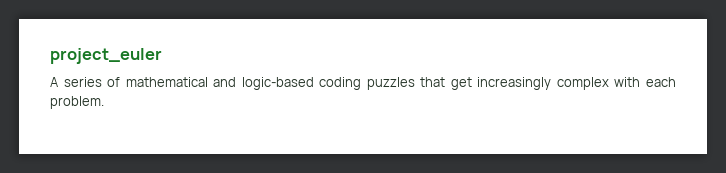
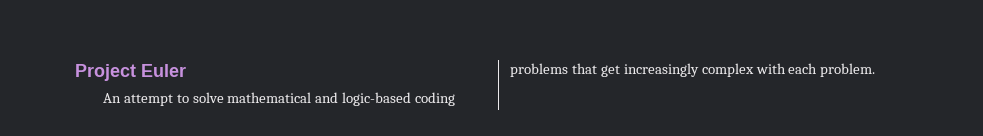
[50,48,162,64] [50,77,121,87] project_euler // A series of -> [75,64,186,81] [102,92,224,106] Project Euler // An attempt to solve
[366,77,415,90] puzzles -> [510,63,568,77] problems

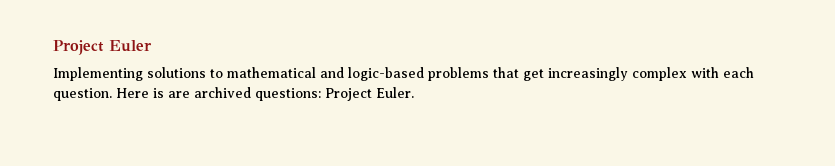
[102,92,224,106] An attempt to solve -> [53,67,223,81] Implementing solutions to
[415,92,456,106] coding -> (424, 74) none
[820,63,876,77] problem. -> [53,87,414,101] question. Here is are archived questions: Project Euler.

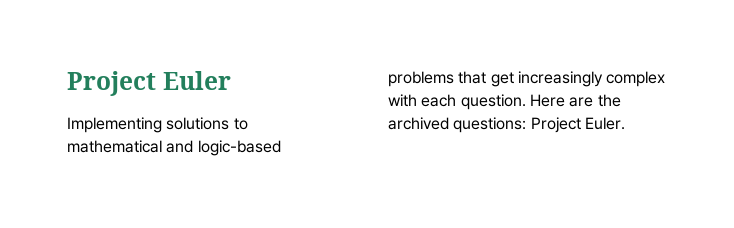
[153,88,190,98] is are -> [569,94,621,107] are the

